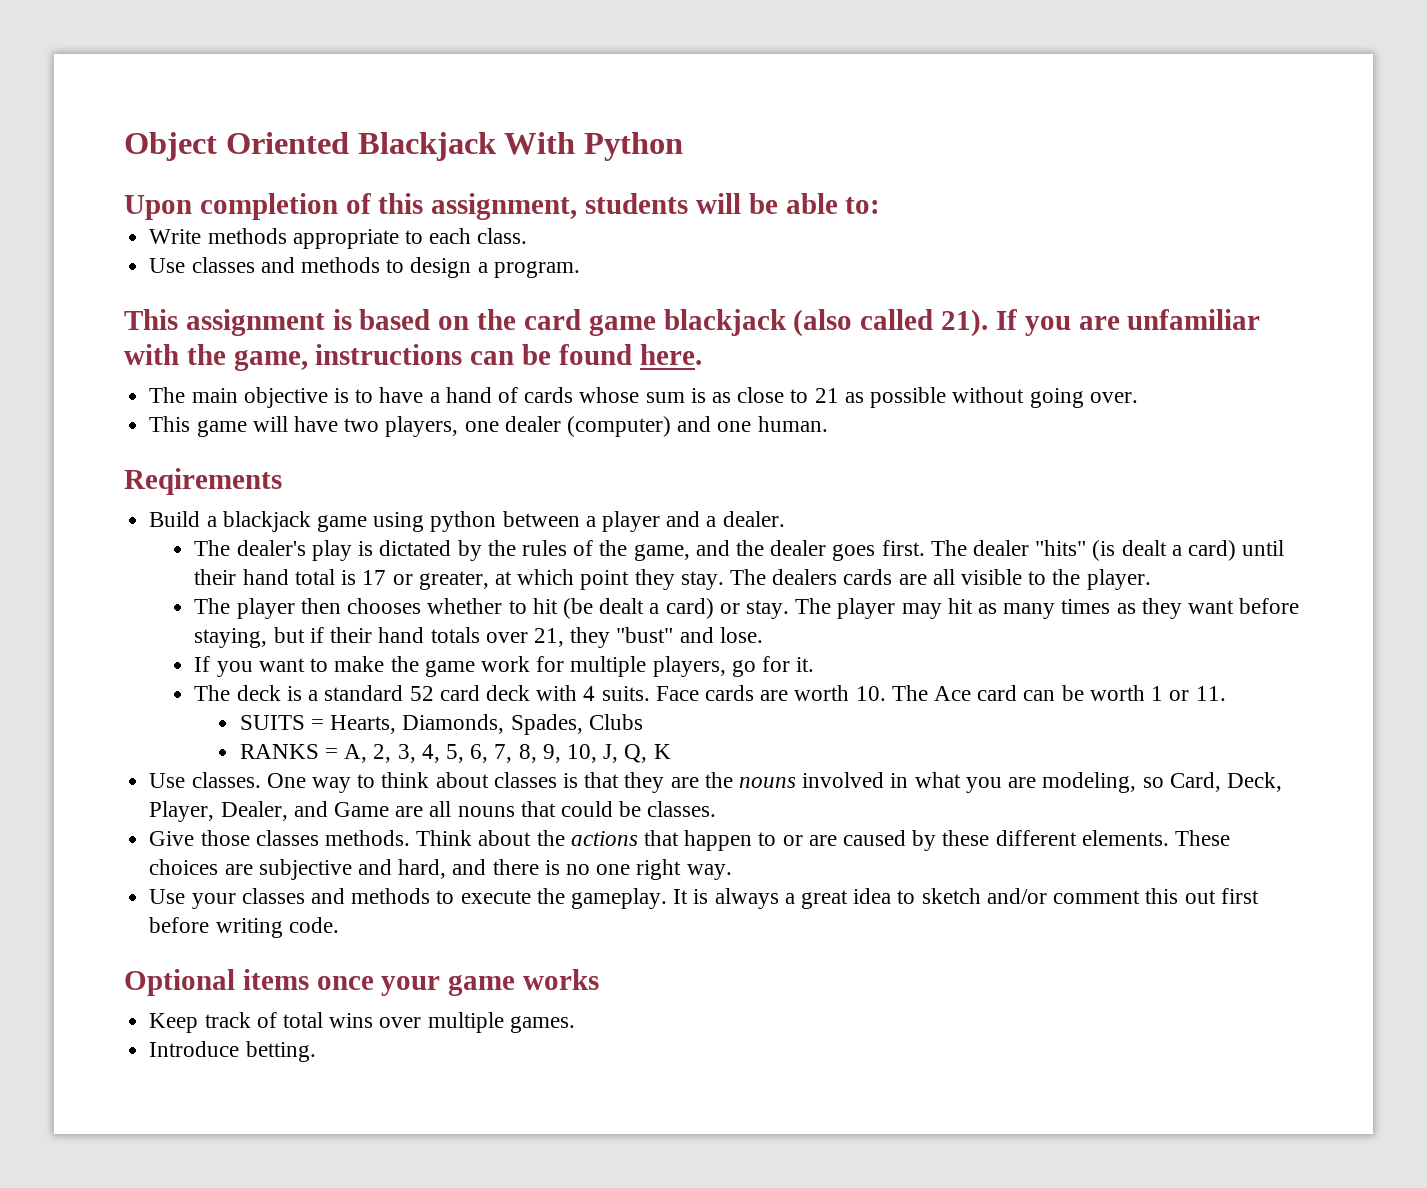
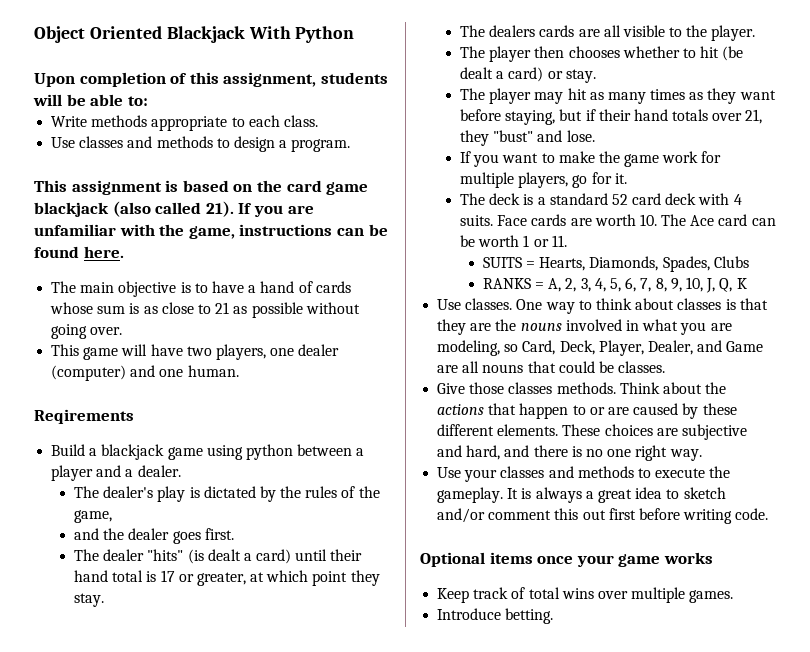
(690, 552) none -> (112, 516) //
(925, 548) none -> (234, 534) //
(724, 580) none -> (104, 600) //
(789, 609) none -> (596, 76) //

